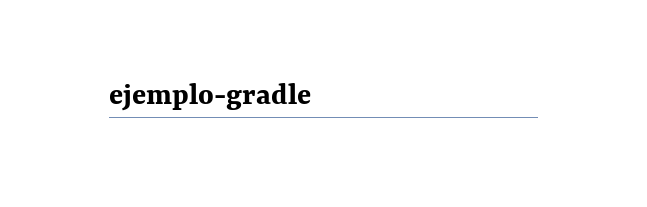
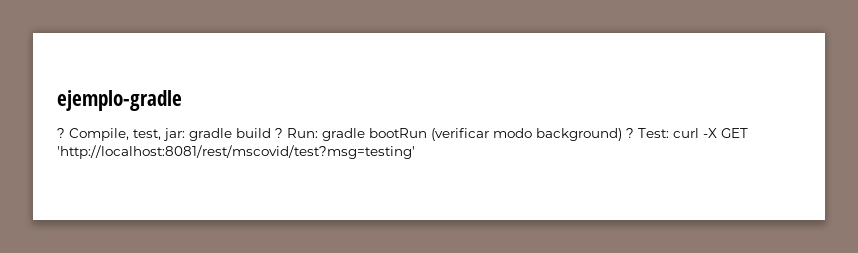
(311, 97) none -> [57,128,748,141] [57,145,415,159] // ? Compile, test, jar: gradle build ? Run: gradle bootRun (verificar modo background) ? Test: curl -X GET 'http://localhost:8081/rest/mscovid/test?msg=testing'

